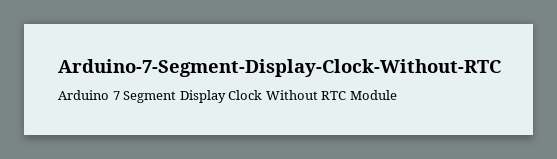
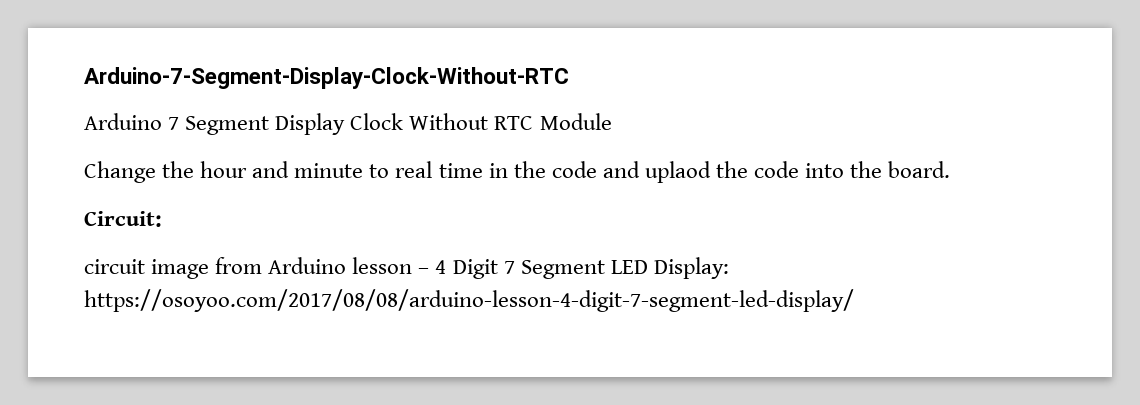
(397, 95) none -> [84,161,951,183] [84,211,162,227] [84,257,729,279] [84,289,854,312] // Change the hour and minute to real time in the code and uplaod the code into the board. // Circuit: // circuit image from Arduino lesson – 4 Digit 7 Segment LED Display: https://osoyoo.com/2017/08/08/arduino-lesson-4-digit-7-segment-led-display/

